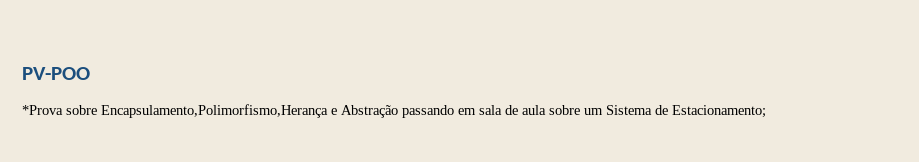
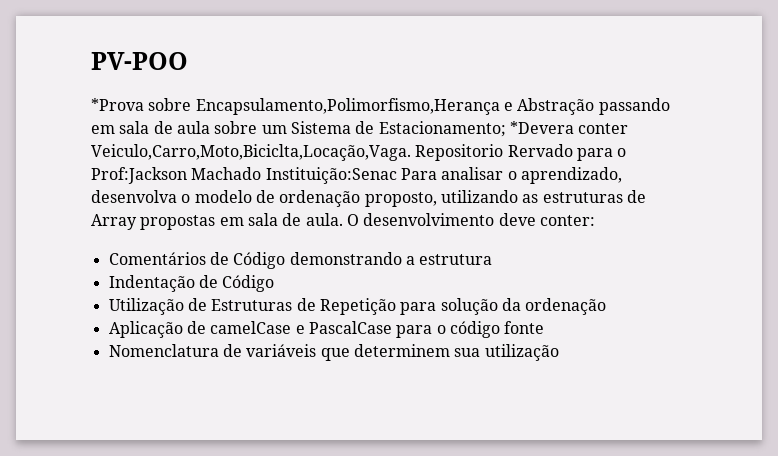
(766, 111) none -> [509,121,629,134] [91,144,627,161] [91,167,622,184] [91,190,646,207] [91,213,595,230] [108,252,493,269] [108,275,275,292] [108,298,607,315] [108,321,545,338] [108,344,559,361] *Devera conter Veiculo,Carro,Moto,Biciclta,Locação,Vaga. Repositorio Rervado para o Prof:Jackson Machado Instituição:Senac Para analisar o aprendizado, desenvolva o modelo de ordenação proposto, utilizando as estruturas de Array propostas em sala de aula. O desenvolvimento deve conter: // Comentários de Código demonstrando a estrutura // Indentação de Código // Utilização de Estruturas de Repetição para solução da ordenação // Aplicação de camelCase e PascalCase para o código fonte // Nomenclatura de variáveis que determinem sua utilização

